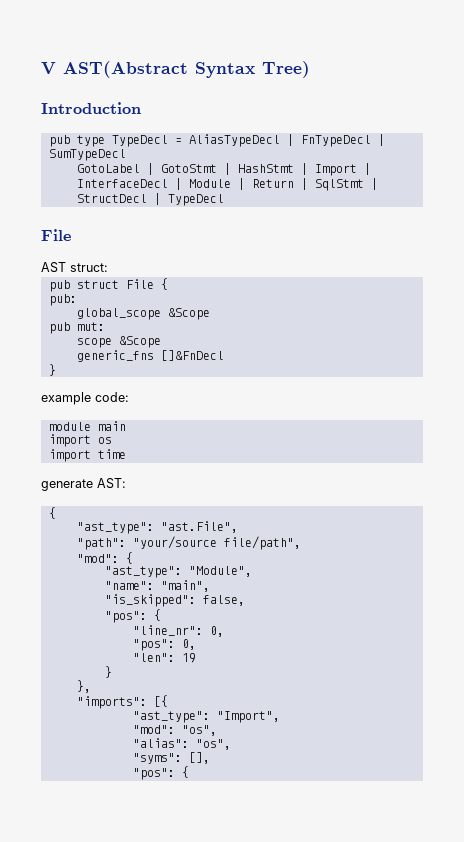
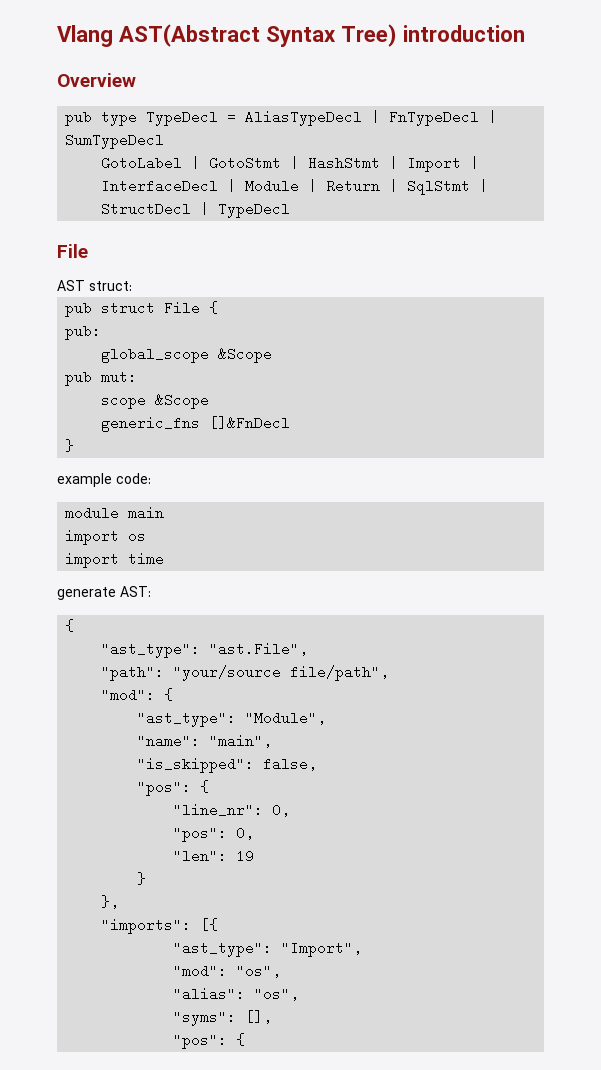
[41,62,56,74] V -> [57,25,113,47] Vlang
[41,102,141,114] // Introduction -> [403,25,525,42] [57,73,136,87] introduction // Overview

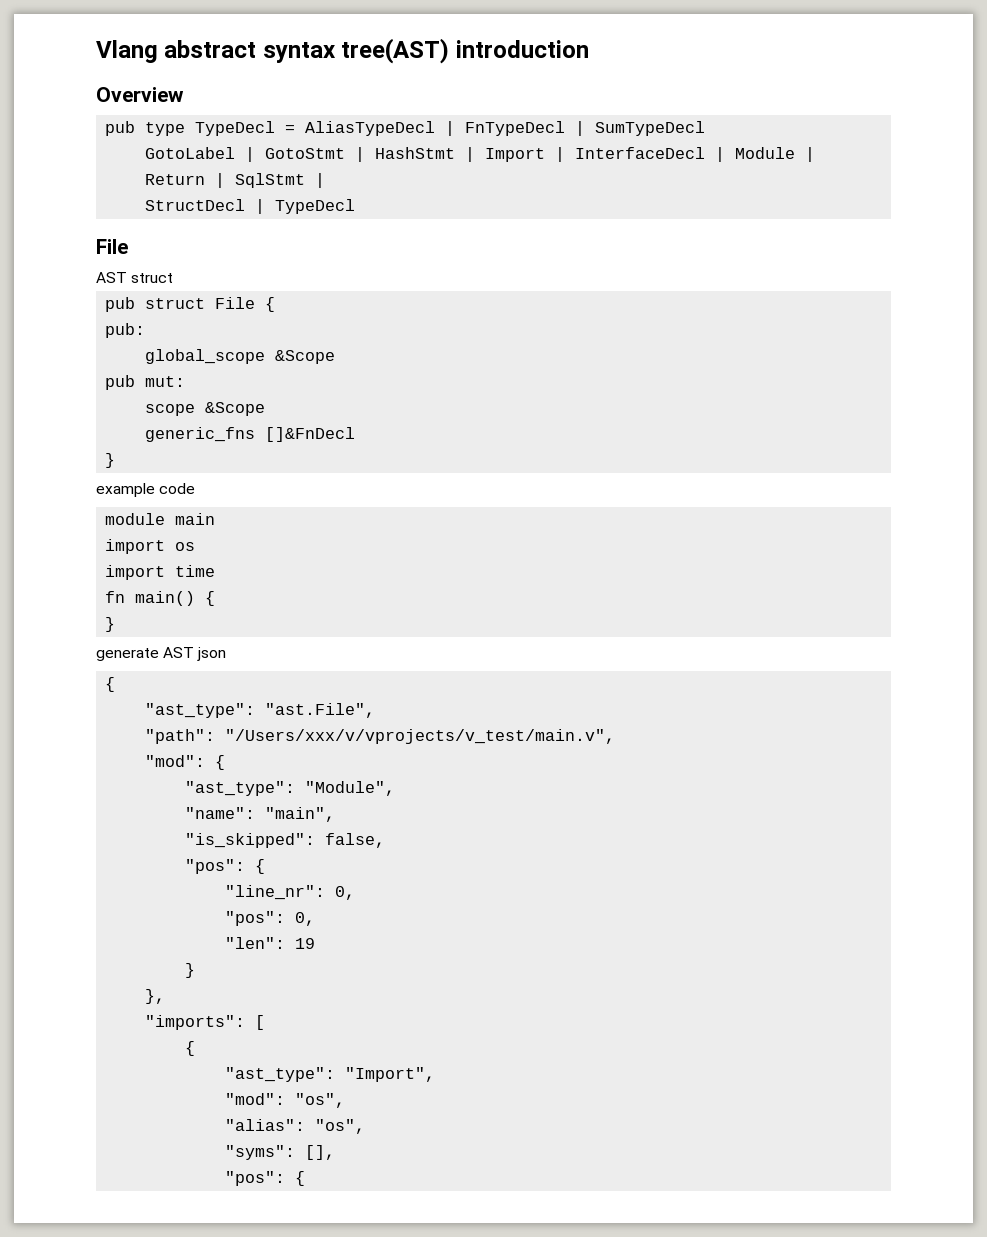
[119,24,397,47] AST(Abstract Syntax Tree) -> [164,38,450,64] abstract syntax tree(AST)
[89,281,132,291] struct: -> [131,273,174,283] struct
[116,473,151,484] code: -> [159,483,196,494] code
(165, 559) none -> [105,591,216,606] [105,617,116,632] // fn main() { // }
[120,586,151,597] AST: -> [163,647,227,661] AST json
[173,665,390,681] "your/source file/path", -> [225,729,616,744] "/Users/xxx/v/vprojects/v_test/main.v",
[200,918,219,932] [{ -> [255,1015,266,1030] [185,1041,196,1056] [ // {

